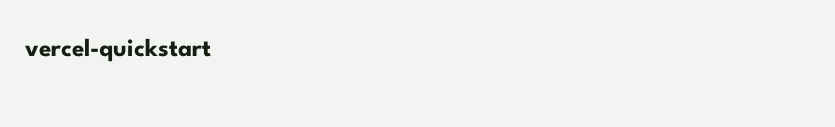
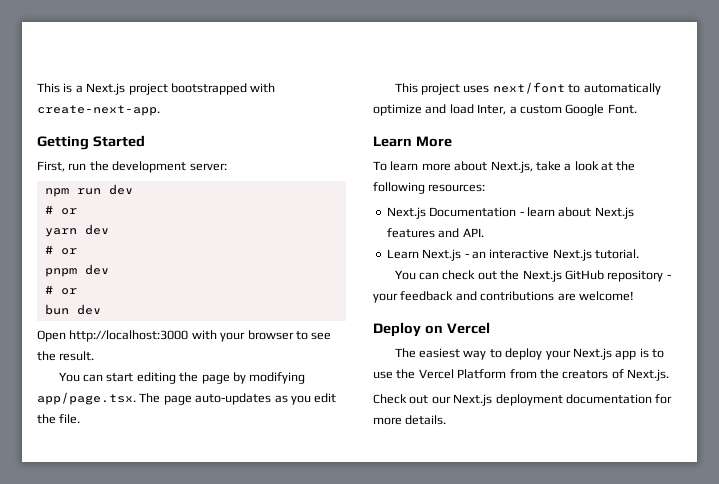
[25,38,211,62] vercel-quickstart -> [37,83,276,95] [37,105,160,116] [37,135,145,150] [37,161,227,173] [44,184,133,197] [44,205,77,215] [44,224,109,237] [44,245,77,255] [44,264,109,277] [44,285,77,295] [44,304,101,315] [37,330,332,342] [37,351,95,361] [58,372,306,384] [37,392,337,405] [37,414,81,424] [394,82,661,95] [373,104,637,116] [373,136,452,147] [373,161,636,173] [373,182,486,194] [386,207,634,219] [386,228,484,238] [386,249,639,261] [394,270,671,282] [373,291,634,303] [373,322,490,337] [394,348,665,360] [373,369,669,381] [373,394,673,406] [373,415,447,425] This is a Next.js project bootstrapped with create-next-app. // Getting Started // First, run the development server: // npm run dev // # or // yarn dev // # or // pnpm dev // # or // bun dev // Open http://localhost:3000 with your browser to see the result. // You can start editing the page by modifying app/page.tsx. The page auto-updates as you edit the file. // This project uses next/font to automatically optimize and load Inter, a custom Google Font. // Learn More // To learn more about Next.js, take a look at the following resources: // Next.js Documentation - learn about Next.js features and API. // Learn Next.js - an interactive Next.js tutorial. // You can check out the Next.js GitHub repository - your feedback and contributions are welcome! // Deploy on Vercel // The easiest way to deploy your Next.js app is to use the Vercel Platform from the creators of Next.js. // Check out our Next.js deployment documentation for more details.

